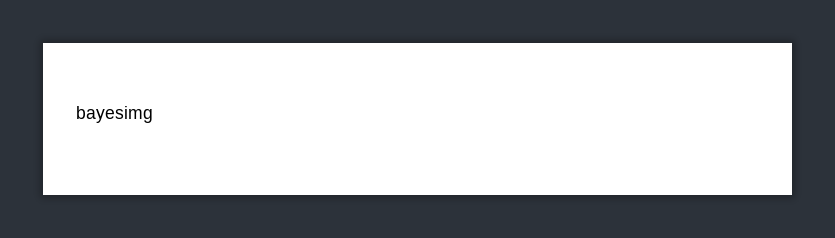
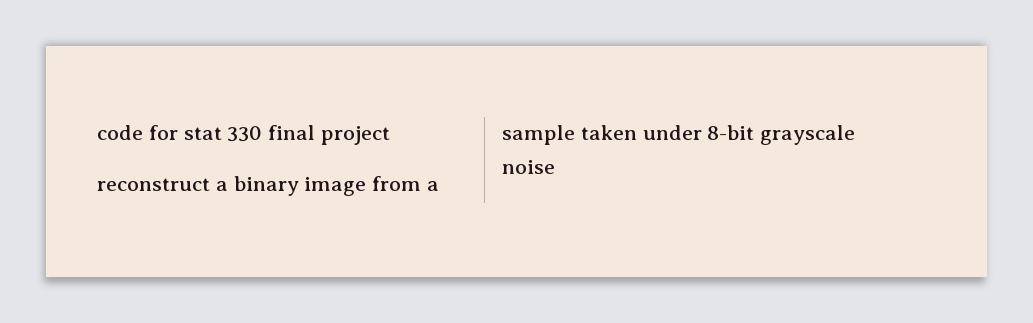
[76,106,153,123] bayesimg -> [97,125,391,145] [97,176,440,196] [502,125,856,145] [502,160,555,174] code for stat 330 final project // reconstruct a binary image from a sample taken under 8-bit grayscale noise

